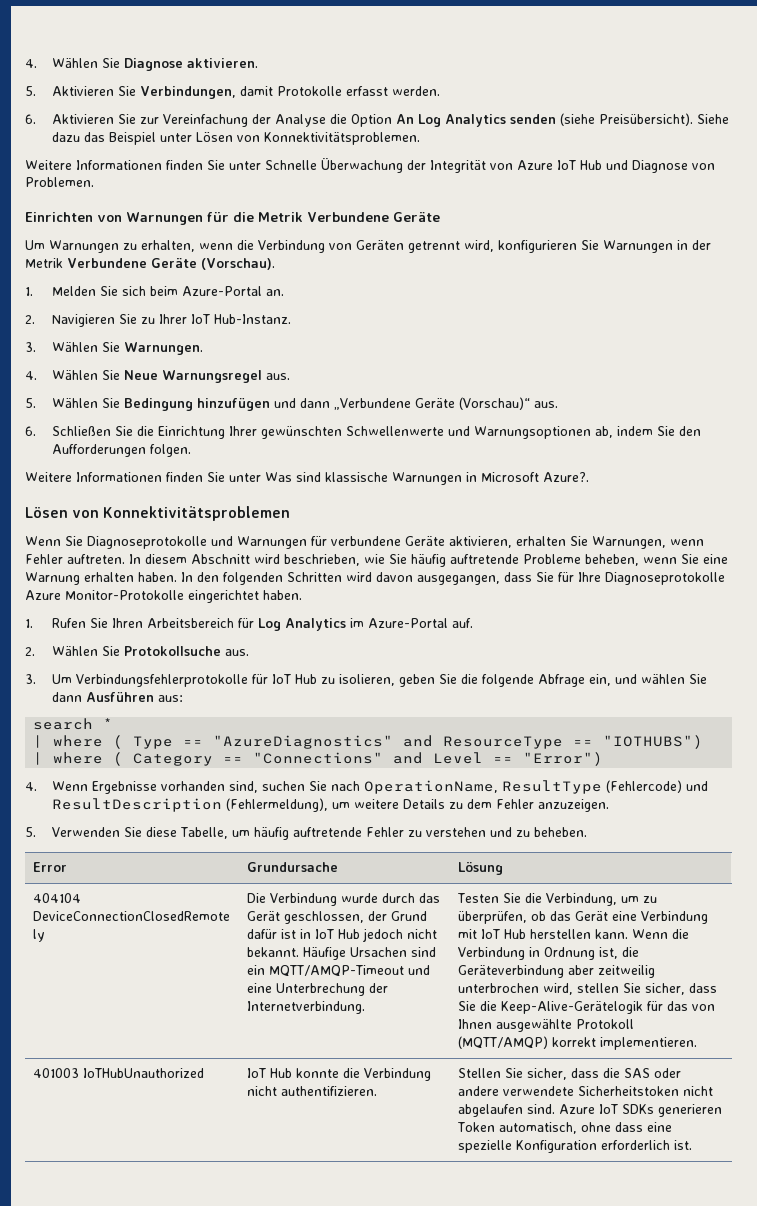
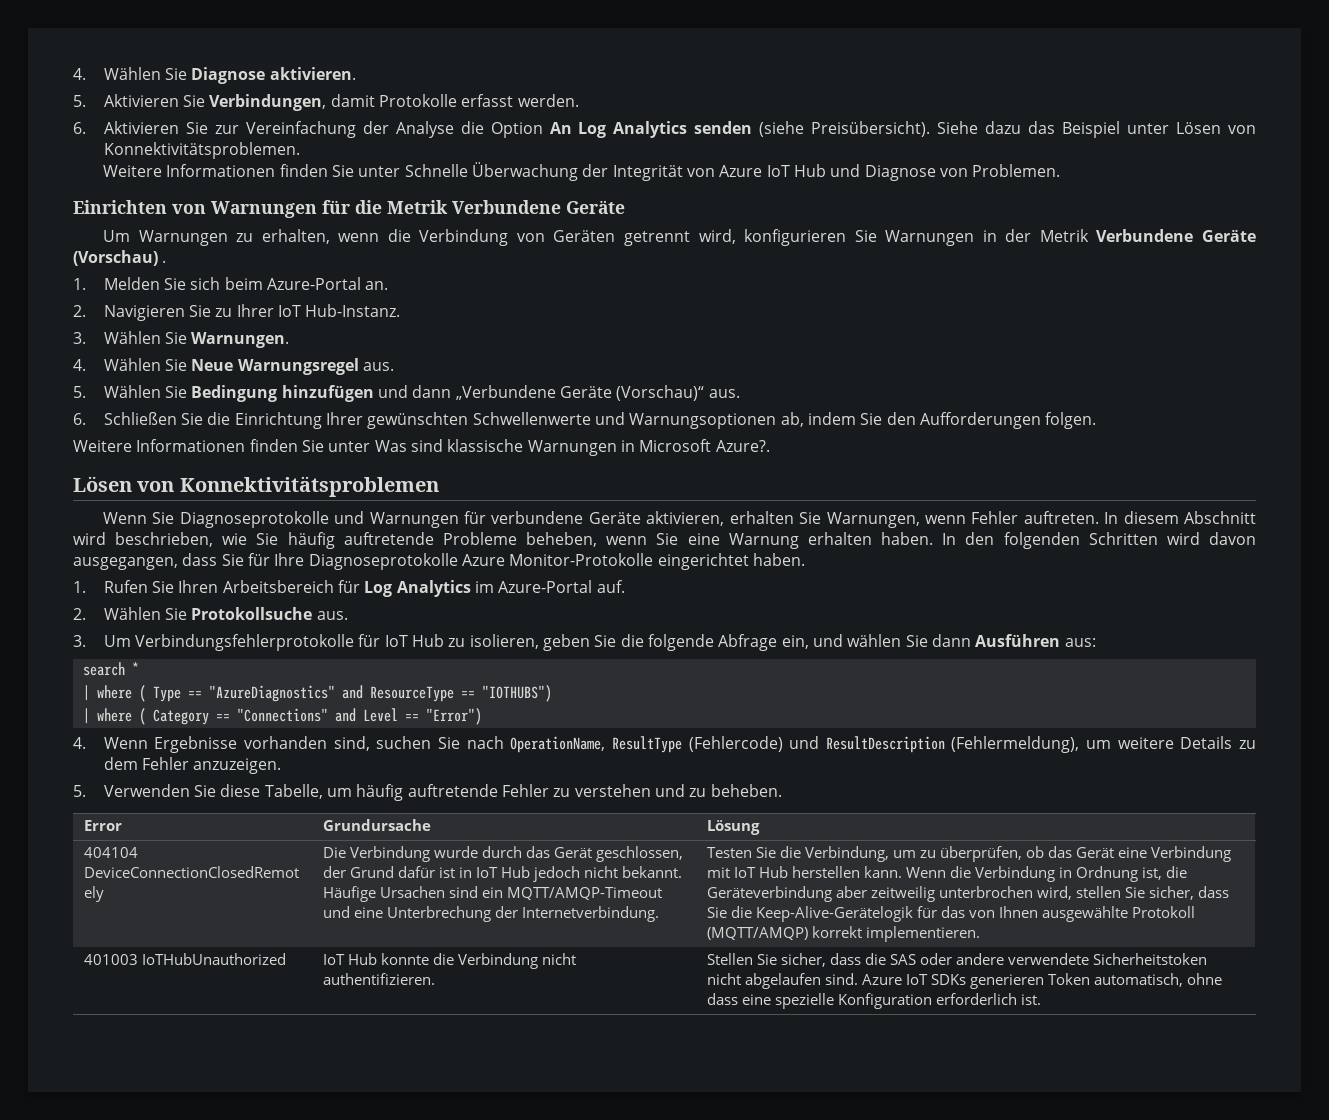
[201,258,275,270] (Vorschau). -> [73,250,167,266] (Vorschau) .

